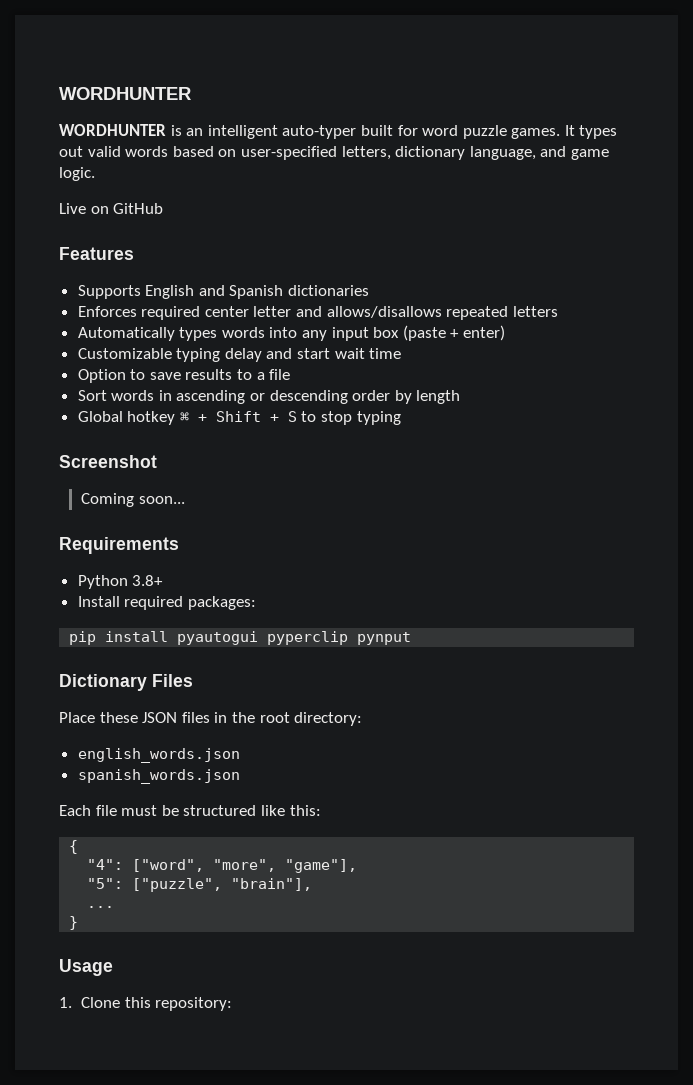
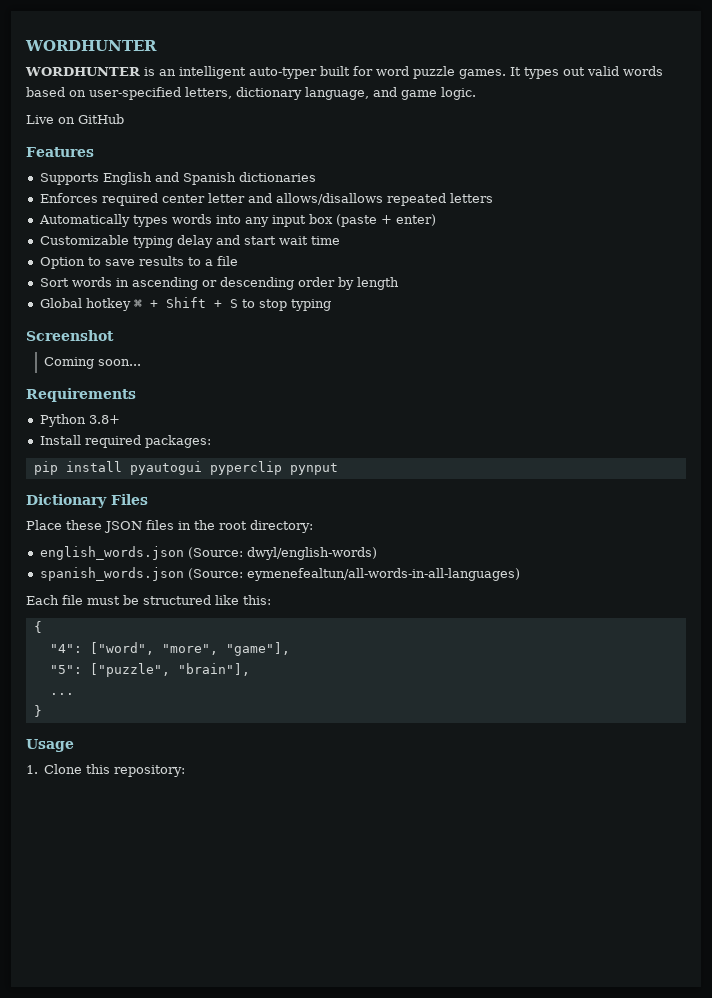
(240, 755) none -> [187,547,377,560] (Source: dwyl/english-words)
(240, 776) none -> [187,568,520,581] (Source: eymenefealtun/all-words-in-all-languages)

